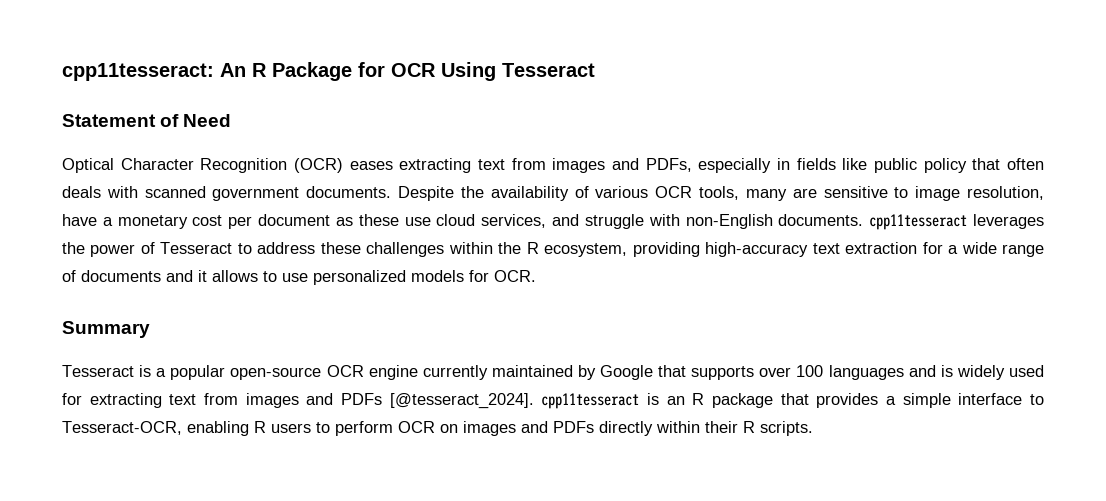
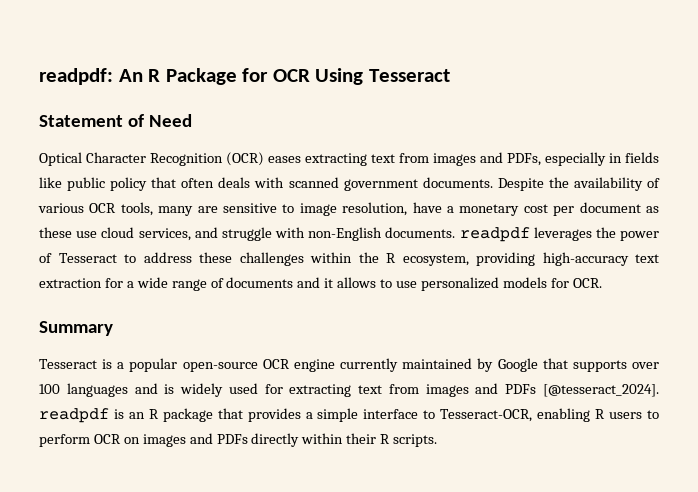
[62,63,214,81] cpp11tesseract: -> [39,68,113,85] readpdf:
[869,214,968,230] cpp11tesseract -> [459,227,530,242] readpdf
[541,393,640,409] cpp11tesseract -> [39,408,109,423] readpdf

